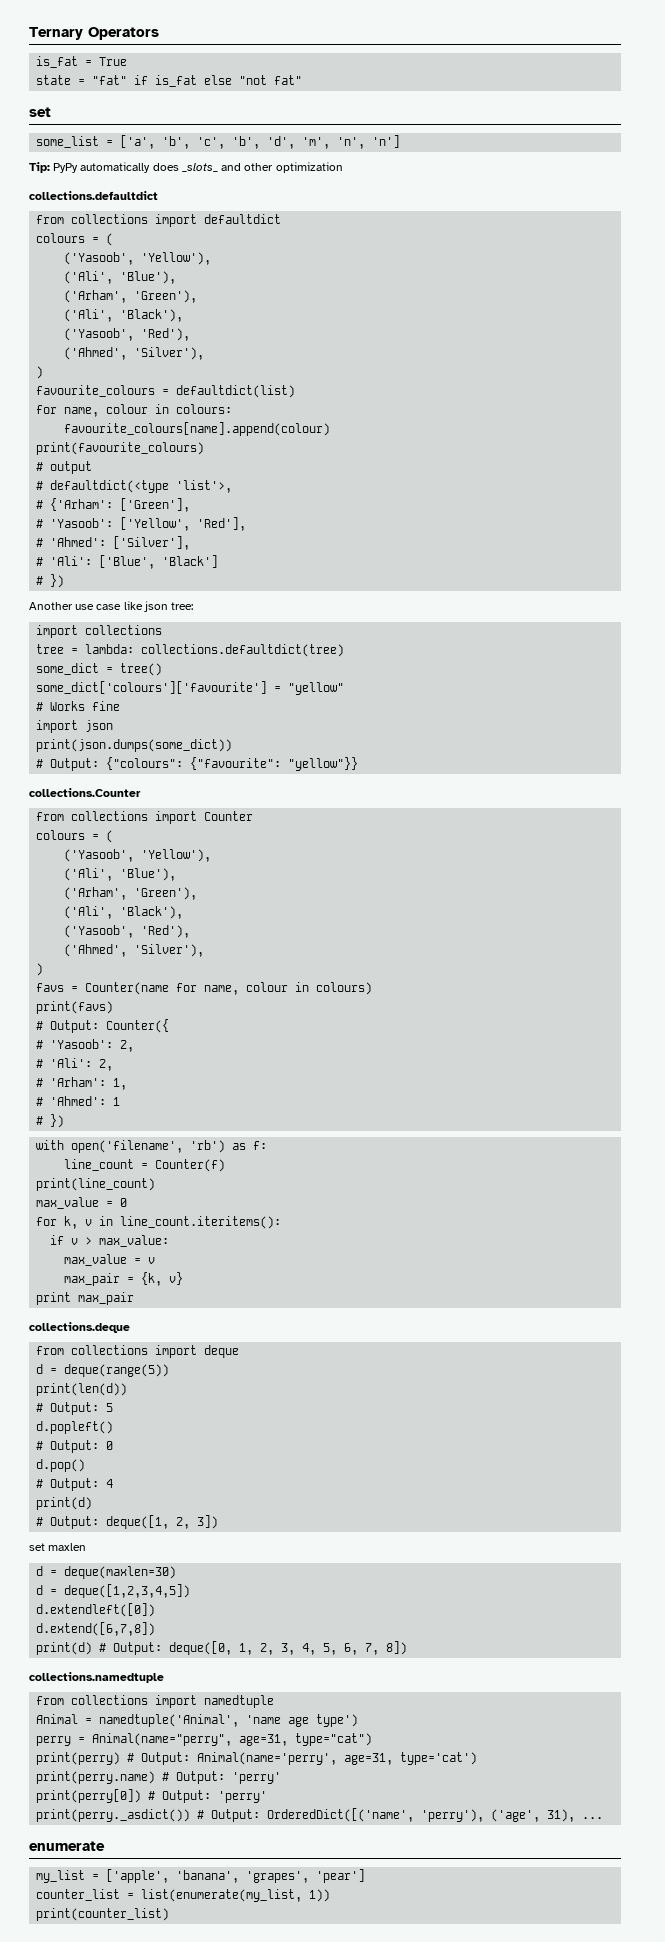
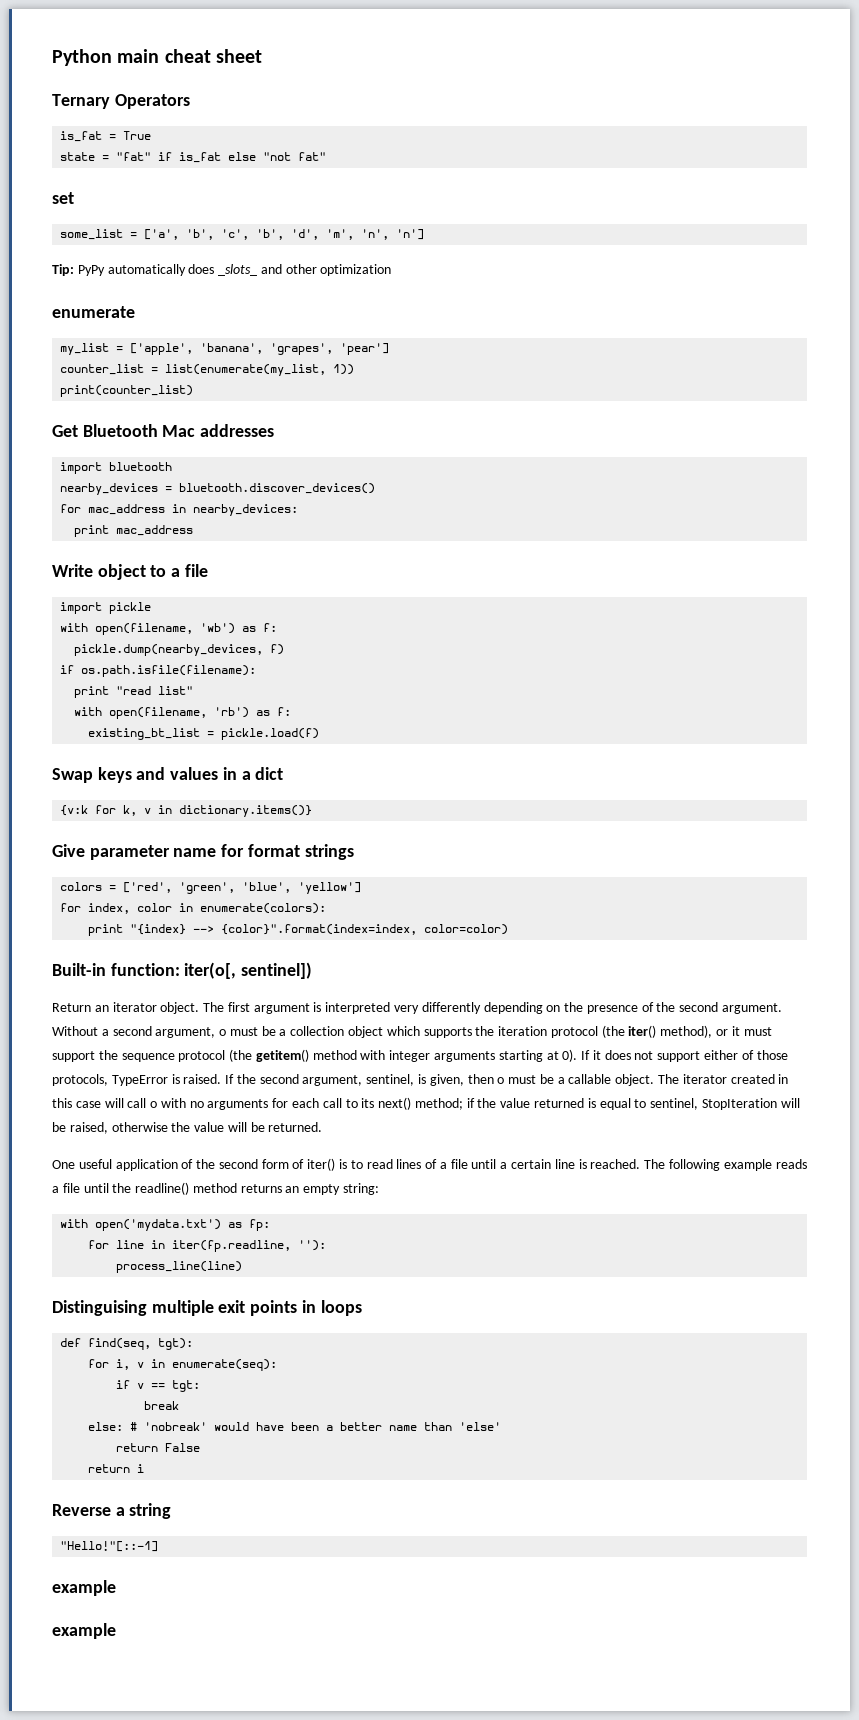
(29, 33) none -> [52,49,262,66] Python main cheat sheet //
[29,191,158,200] [36,214,282,227] [36,233,114,246] [64,252,212,265] [64,271,177,284] [64,290,198,303] [64,309,184,322] [64,328,191,341] [64,347,205,360] [36,366,44,379] [36,385,296,398] [36,404,233,417] [64,422,331,436] [36,442,205,455] [36,461,93,474] [36,480,233,493] [36,498,191,512] [36,517,247,531] [36,536,191,550] [36,555,219,569] [36,574,65,588] [29,601,194,612] [36,625,163,638] [36,644,345,657] [36,663,163,676] [36,681,345,695] [36,701,121,711] [36,720,114,733] [36,739,233,752] [36,757,359,771] [29,788,141,797] [36,811,254,824] [36,830,114,843] [64,849,212,862] [64,868,177,881] [64,887,198,900] [64,906,184,919] [64,925,191,938] [64,944,205,957] [36,963,44,976] [36,982,373,995] [36,1001,114,1014] [36,1019,170,1033] [36,1039,135,1052] [36,1058,114,1071] [36,1077,128,1090] [36,1096,121,1106] [36,1114,65,1128] [36,1140,268,1153] [64,1159,226,1172] [36,1178,156,1191] [36,1197,128,1209] [36,1216,282,1229] [50,1235,170,1247] [64,1254,156,1266] [64,1272,184,1286] [36,1292,135,1305] [29,1322,130,1333] [36,1345,240,1358] [36,1364,170,1377] [36,1383,128,1396] [36,1402,114,1415] [36,1421,114,1434] [36,1440,114,1453] [36,1459,86,1472] [36,1478,114,1491] [36,1497,93,1510] [36,1515,219,1529] [29,1543,87,1551] [36,1566,177,1579] [36,1584,191,1598] [36,1603,156,1617] [36,1622,156,1636] [36,1641,408,1655] [29,1672,164,1683] [36,1695,275,1708] [36,1714,359,1727] [36,1733,373,1746] [36,1752,478,1765] [36,1771,282,1784] [36,1789,268,1803] [36,1808,604,1822] // collections.defaultdict // from collections import defaultdict // colours = ( // ('Yasoob', 'Yellow'), // ('Ali', 'Blue'), // ('Arham', 'Green'), // ('Ali', 'Black'), // ('Yasoob', 'Red'), // ('Ahmed', 'Silver'), // ) // favourite_colours = defaultdict(list) // for name, colour in colours: // favourite_colours[name].append(colour) // print(favourite_colours) // # output // # defaultdict(<type 'list'>, // # {'Arham': ['Green'], // # 'Yasoob': ['Yellow', 'Red'], // # 'Ahmed': ['Silver'], // # 'Ali': ['Blue', 'Black'] // # }) // Another use case like json tree: // import collections // tree = lambda: collections.defaultdict(tree) // some_dict = tree() // some_dict['colours']['favourite'] = "yellow" // # Works fine // import json // print(json.dumps(some_dict)) // # Output: {"colours": {"favourite": "yellow"}} // collections.Counter // from collections import Counter // colours = ( // ('Yasoob', 'Yellow'), // ('Ali', 'Blue'), // ('Arham', 'Green'), // ('Ali', 'Black'), // ('Yasoob', 'Red'), // ('Ahmed', 'Silver'), // ) // favs = Counter(name for name, colour in colours) // print(favs) // # Output: Counter({ // # 'Yasoob': 2, // # 'Ali': 2, // # 'Arham': 1, // # 'Ahmed': 1 // # }) // with open('filename', 'rb') as f: // line_count = Counter(f) // print(line_count) // max_value = 0 // for k, v in line_count.iteritems(): // if v > max_value: // max_value = v // max_pair = {k, v} // print max_pair // collections.deque // from collections import deque // d = deque(range(5)) // print(len(d)) // # Output: 5 // d.popleft() // # Output: 0 // d.pop() // # Output: 4 // print(d) // # Output: deque([1, 2, 3]) // set maxlen // d = deque(maxlen=30) // d = deque([1,2,3,4,5]) // d.extendleft([0]) // d.extend([6,7,8]) // print(d) # Output: deque([0, 1, 2, 3, 4, 5, 6, 7, 8]) // collections.namedtuple // from collections import namedtuple // Animal = namedtuple('Animal', 'name age type') // perry = Animal(name="perry", age=31, type="cat") // print(perry) # Output: Animal(name='perry', age=31, type='cat') // print(perry.name) # Output: 'perry' // print(perry[0]) # Output: 'perry' // print(perry._asdict()) # Output: OrderedDict([('name', 'perry'), ('age', 31), ... -> (392, 270) none
(170, 1914) none -> [52,424,275,437] [60,462,173,474] [60,483,376,495] [60,504,299,516] [74,525,194,537] [52,564,208,580] [60,602,152,614] [60,623,278,635] [74,644,285,656] [60,665,257,677] [74,686,194,698] [74,707,292,719] [88,728,320,740] [52,767,284,783] [60,805,313,817] [52,844,354,860] [60,882,362,894] [60,903,327,914] [88,924,509,936] [52,962,313,979] [52,1002,783,1014] [52,1025,772,1038] [52,1049,788,1062] [52,1074,789,1086] [52,1097,800,1110] [52,1122,323,1134] [52,1158,807,1171] [52,1182,380,1195] [60,1219,271,1231] [88,1240,327,1252] [116,1261,243,1273] [52,1300,362,1316] [60,1338,194,1350] [88,1359,278,1371] [116,1380,201,1392] [144,1401,180,1410] [88,1422,502,1431] [116,1443,201,1452] [88,1464,145,1473] [52,1503,172,1519] [60,1541,159,1552] [52,1580,116,1596] [52,1623,116,1639] // Get Bluetooth Mac addresses // import bluetooth // nearby_devices = bluetooth.discover_devices() // for mac_address in nearby_devices: // print mac_address // Write object to a file // import pickle // with open(filename, 'wb') as f: // pickle.dump(nearby_devices, f) // if os.path.isfile(filename): // print "read list" // with open(filename, 'rb') as f: // existing_bt_list = pickle.load(f) // Swap keys and values in a dict // {v:k for k, v in dictionary.items()} // Give parameter name for format strings // colors = ['red', 'green', 'blue', 'yellow'] // for index, color in enumerate(colors): // print "{index} --> {color}".format(index=index, color=color) // Built-in function: iter(o[, sentinel]) // Return an iterator object. The first argument is interpreted very differently depending on the presence of the second argument. Without a second argument, o must be a collection object which supports the iteration protocol (the iter() method), or it must support the sequence protocol (the getitem() method with integer arguments starting at 0). If it does not support either of those protocols, TypeError is raised. If the second argument, sentinel, is given, then o must be a callable object. The iterator created in this case will call o with no arguments for each call to its next() method; if the value returned is equal to sentinel, StopIteration will be raised, otherwise the value will be returned. // One useful application of the second form of iter() is to read lines of a file until a certain line is reached. The following example reads a file until the readline() method returns an empty string: // with open('mydata.txt') as fp: // for line in iter(fp.readline, ''): // process_line(line) // Distinguising multiple exit points in loops // def find(seq, tgt): // for i, v in enumerate(seq): // if v == tgt: // break // else: # 'nobreak' would have been a better name than 'else' // return False // return i // Reverse a string // "Hello!"[::-1] // example // example

